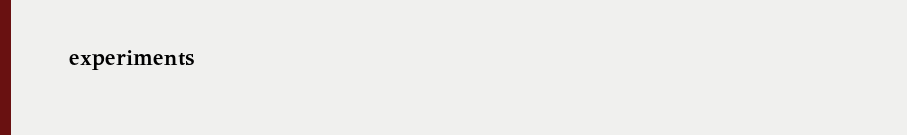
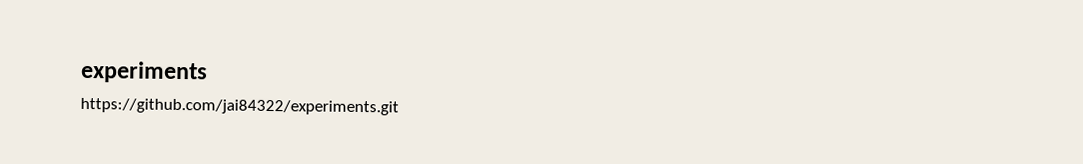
(194, 60) none -> [80,97,399,116] // https://github.com/jai84322/experiments.git

